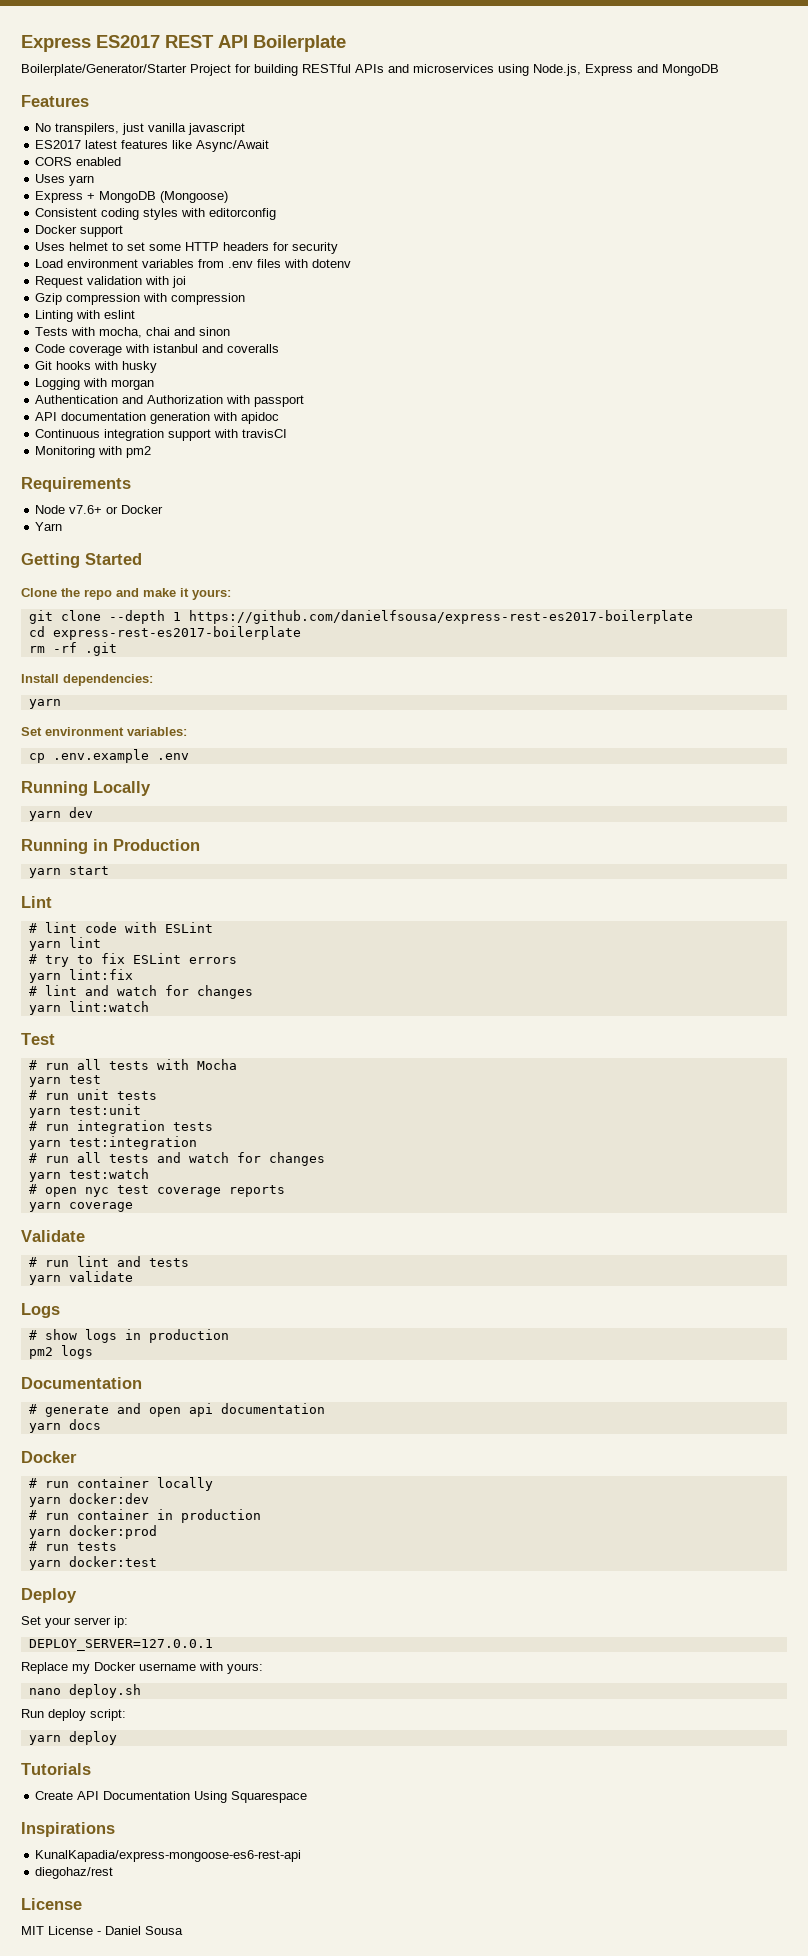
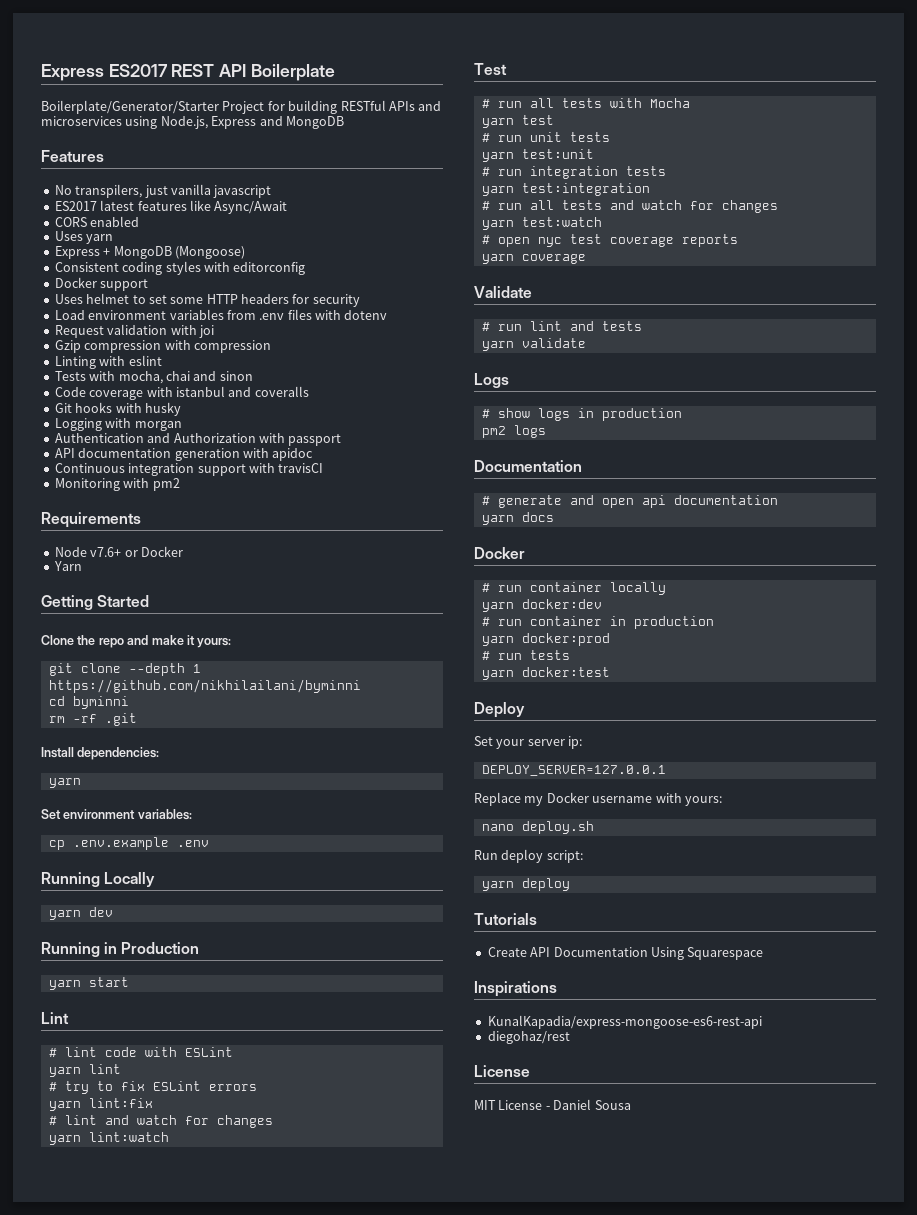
[188,610,693,624] https://github.com/danielfsousa/express-rest-es2017-boilerplate -> [48,679,361,693] https://github.com/nikhilailani/byminni
[52,626,301,640] express-rest-es2017-boilerplate -> [72,696,129,709] byminni

